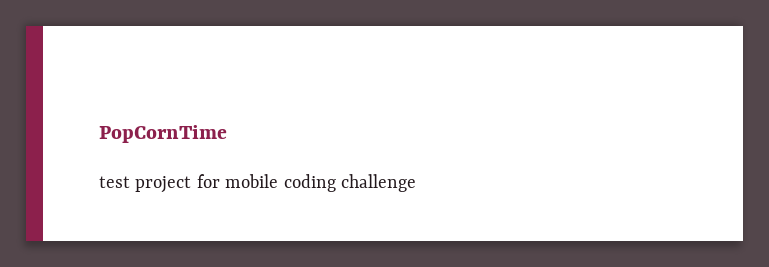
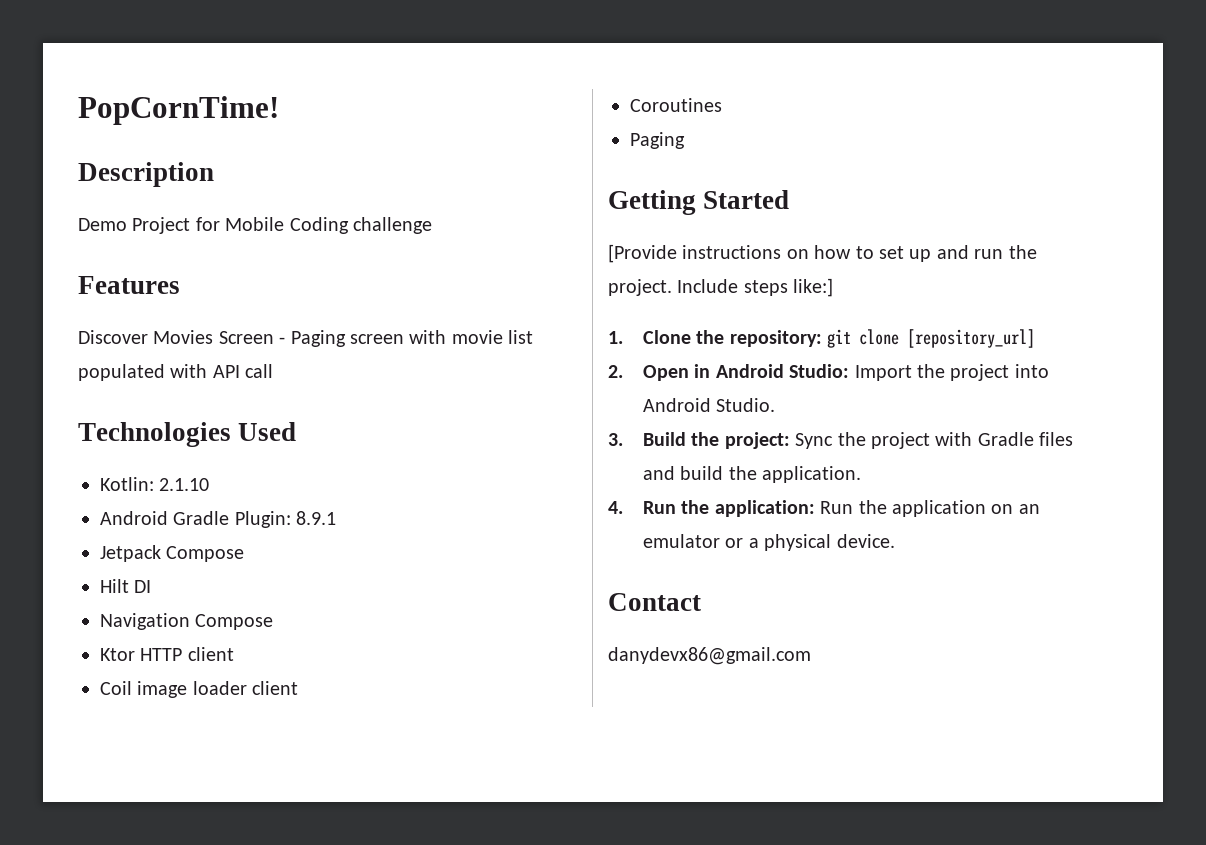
[99,125,227,143] [99,174,416,193] PopCornTime // test project for mobile coding challenge -> [78,96,279,125] [78,162,214,187] [78,217,432,234] [78,276,180,294] [78,330,534,347] [78,364,274,381] [78,422,297,447] [100,477,210,491] [100,511,337,528] [100,545,245,562] [100,579,152,593] [100,613,274,630] [100,647,234,661] [100,681,299,698] [630,98,722,112] [630,132,685,149] [608,190,790,215] [608,244,1037,263] [608,278,834,297] [608,329,1036,348] [608,364,1049,381] [642,398,776,412] [608,432,1074,449] [642,466,862,483] [608,500,1040,517] [642,534,895,551] [608,593,701,611] [608,647,811,665] PopCornTime! // Description // Demo Project for Mobile Coding challenge // Features // Discover Movies Screen - Paging screen with movie list populated with API call // Technologies Used // Kotlin: 2.1.10 // Android Gradle Plugin: 8.9.1 // Jetpack Compose // Hilt DI // Navigation Compose // Ktor HTTP client // Coil image loader client // Coroutines // Paging // Getting Started // [Provide instructions on how to set up and run the project. Include steps like:] // 1. Clone the repository: git clone [repository_url] // 2. Open in Android Studio: Import the project into Android Studio. // 3. Build the project: Sync the project with Gradle files and build the application. // 4. Run the application: Run the application on an emulator or a physical device. // Contact // danydevx86@gmail.com

